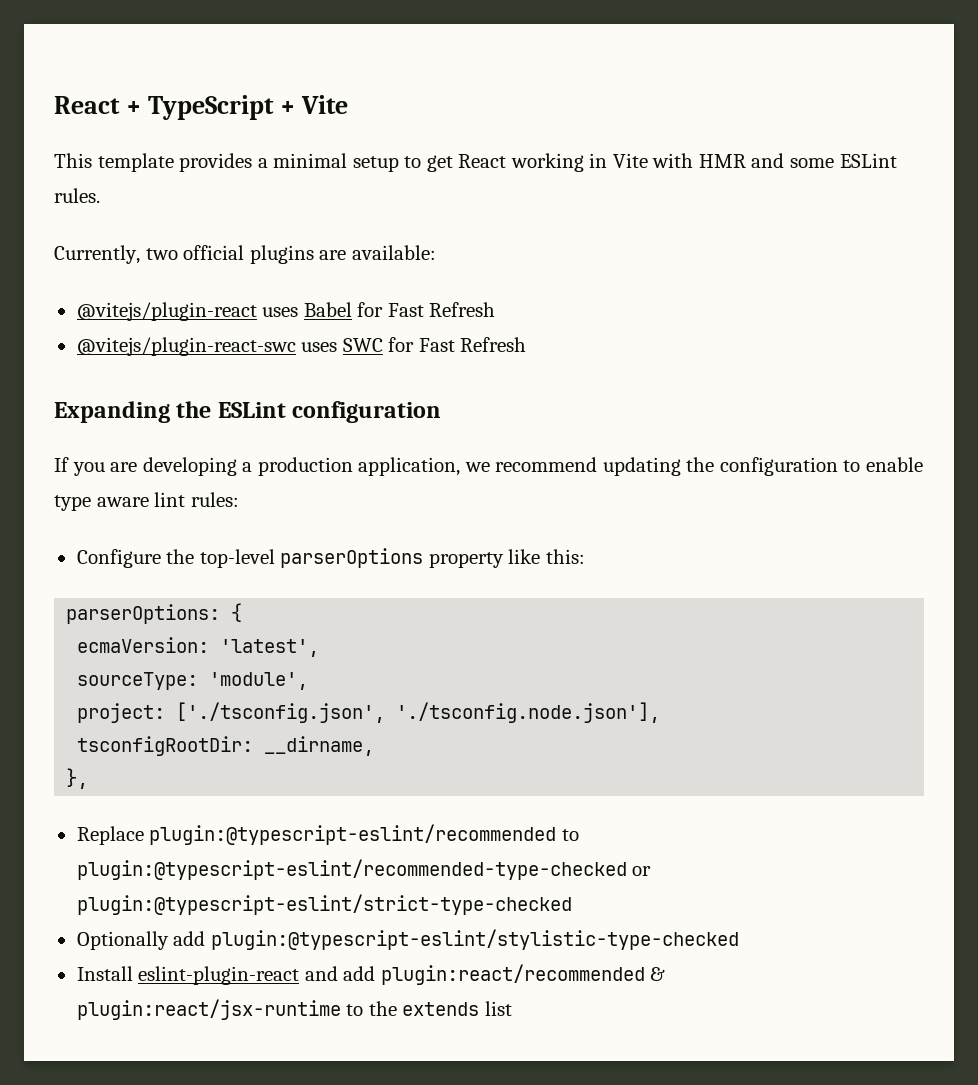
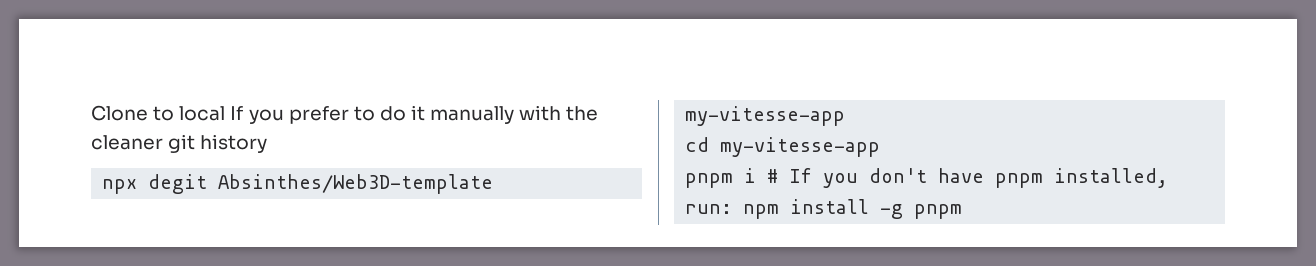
[54,95,349,120] [54,153,897,172] [54,188,100,203] [54,245,436,264] [76,302,496,321] [76,337,527,356] [54,401,442,423] [54,457,923,476] [54,492,239,511] [76,548,585,568] [66,603,243,624] [77,637,320,657] [77,672,309,690] [77,702,661,723] [77,736,375,756] [66,768,89,789] [76,824,579,845] [76,859,652,880] [76,894,572,915] [76,929,739,950] [76,964,666,985] [76,999,512,1020] React + TypeScript + Vite // This template provides a minimal setup to get React working in Vite with HMR and some ESLint rules. // Currently, two official plugins are available: // @vitejs/plugin-react uses Babel for Fast Refresh // @vitejs/plugin-react-swc uses SWC for Fast Refresh // Expanding the ESLint configuration // If you are developing a production application, we recommend updating the configuration to enable type aware lint rules: // Configure the top-level parserOptions property like this: // parserOptions: { // ecmaVersion: 'latest', // sourceType: 'module', // project: ['./tsconfig.json', './tsconfig.node.json'], // tsconfigRootDir: __dirname, // }, // Replace plugin:@typescript-eslint/recommended to plugin:@typescript-eslint/recommended-type-checked or plugin:@typescript-eslint/strict-type-checked // Optionally add plugin:@typescript-eslint/stylistic-type-checked // Install eslint-plugin-react and add plugin:react/recommended & plugin:react/jsx-runtime to the extends list -> [91,105,599,124] [91,134,268,153] [102,174,494,194] [685,106,846,126] [685,137,881,157] [685,168,1169,188] [685,199,963,219] Clone to local If you prefer to do it manually with the cleaner git history // npx degit Absinthes/Web3D-template my-vitesse-app // cd my-vitesse-app // pnpm i # If you don't have pnpm installed, run: npm install -g pnpm

